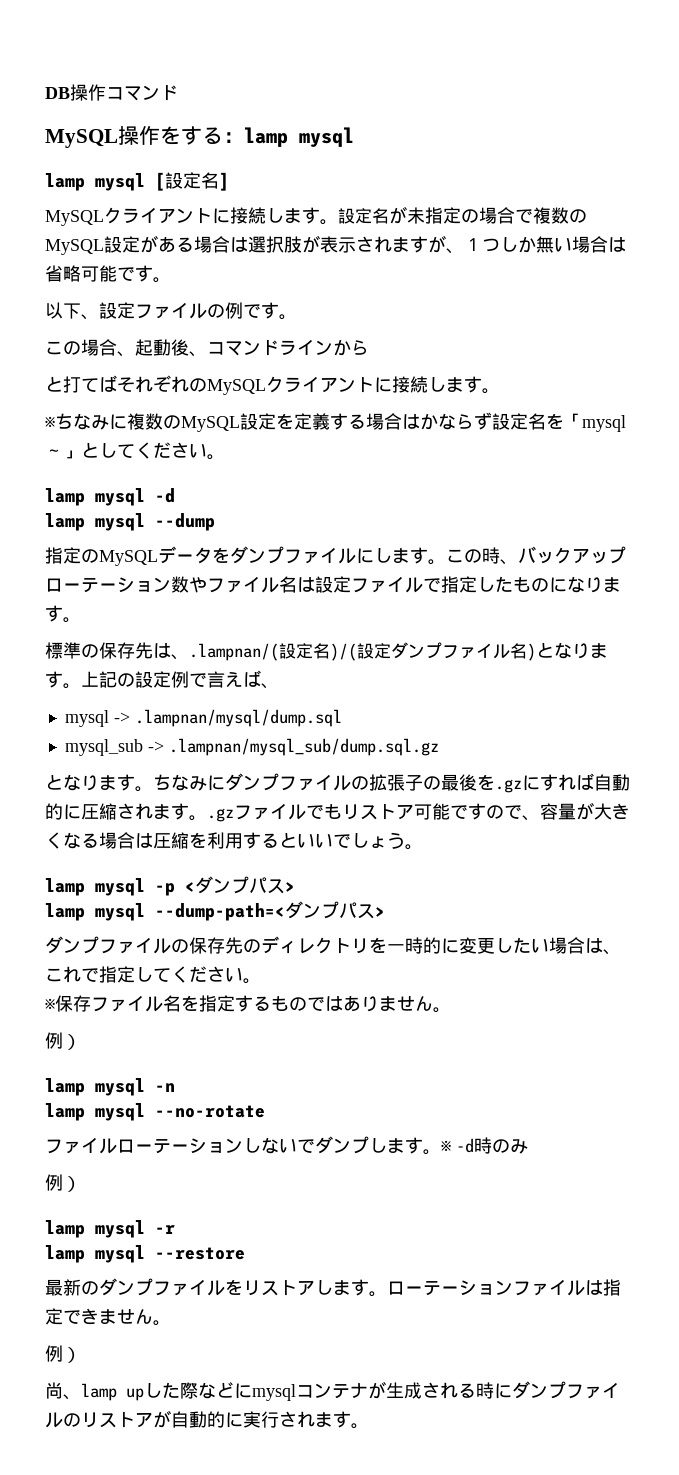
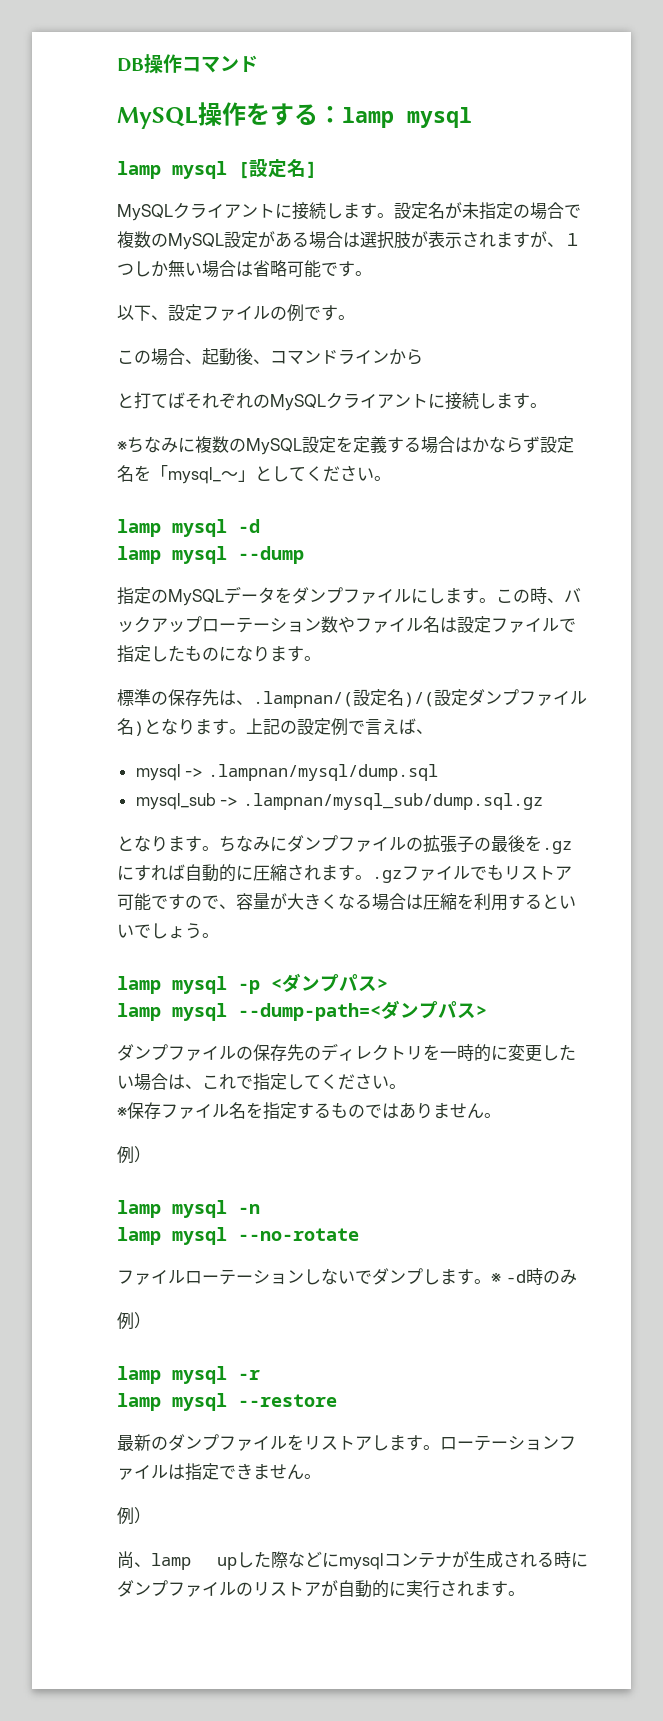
[582,415,626,432] mysql -> [168,467,221,484] mysql_

